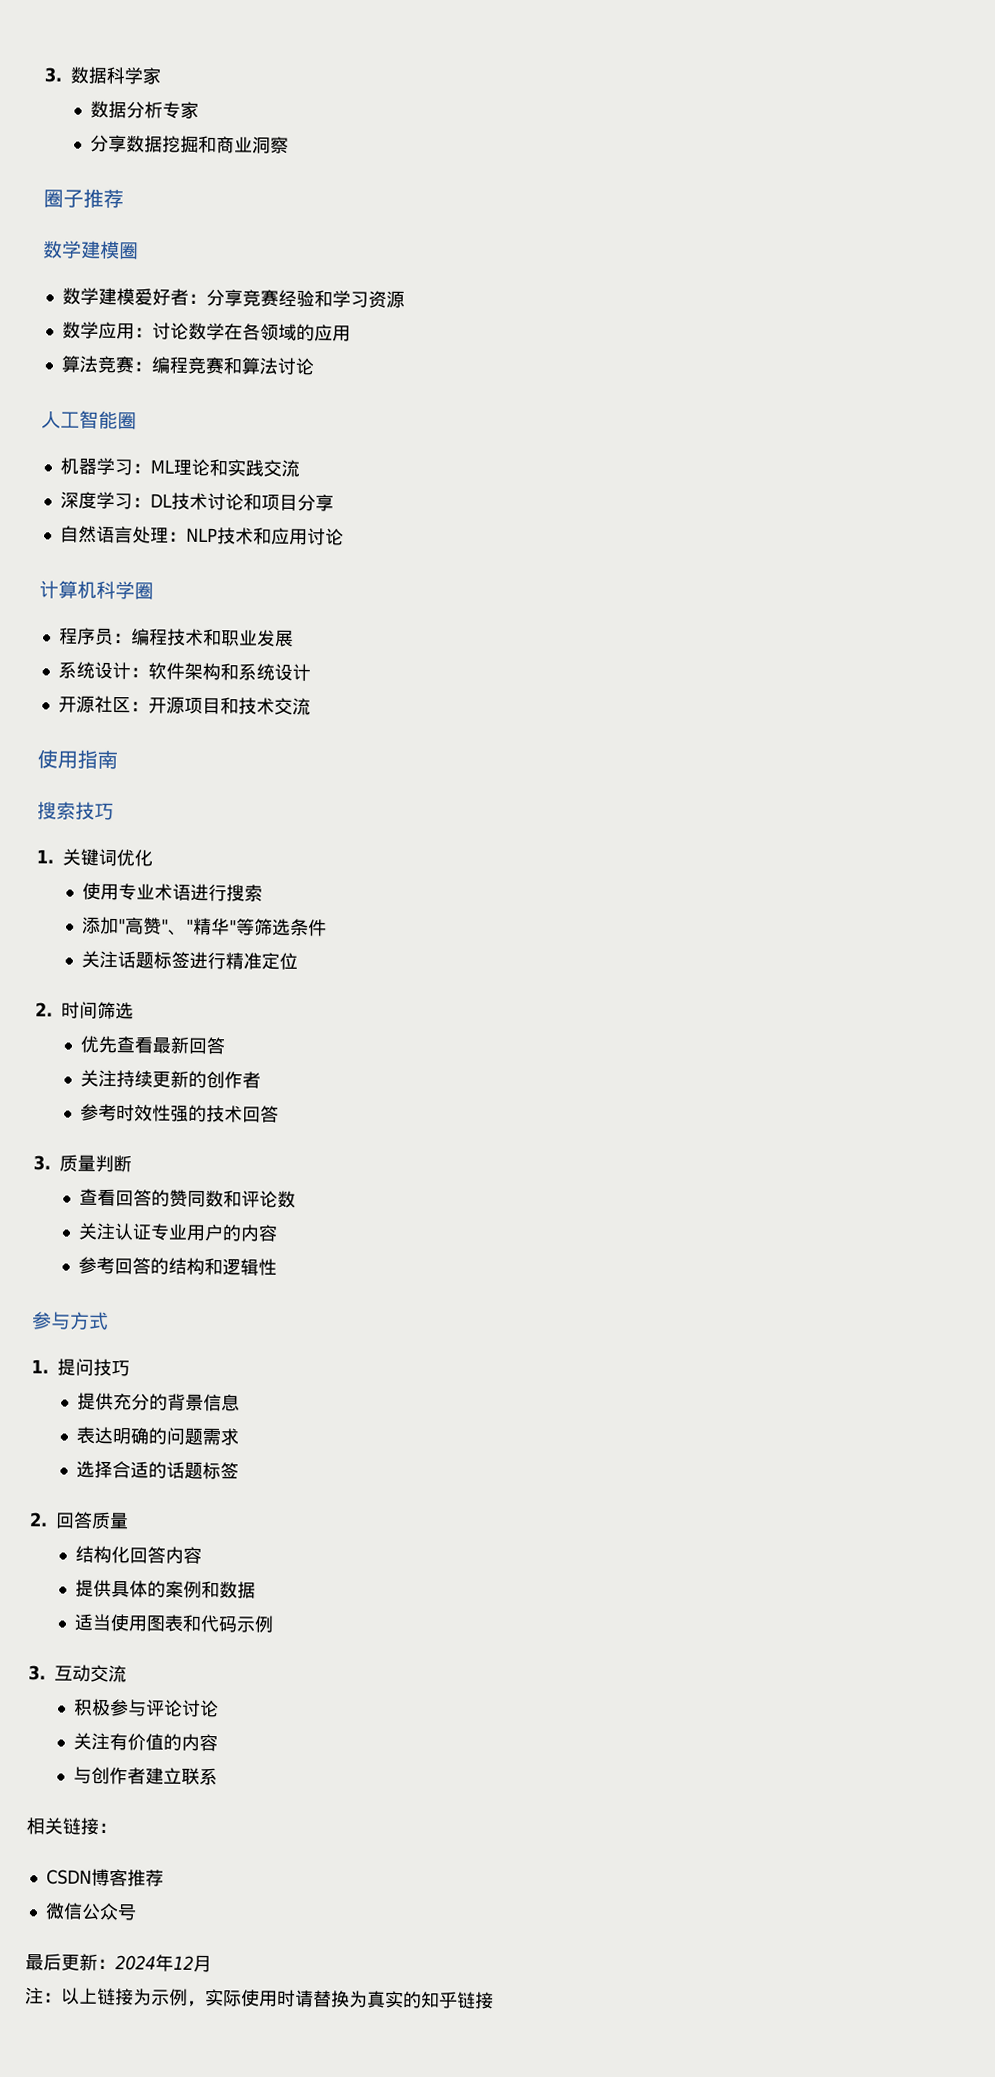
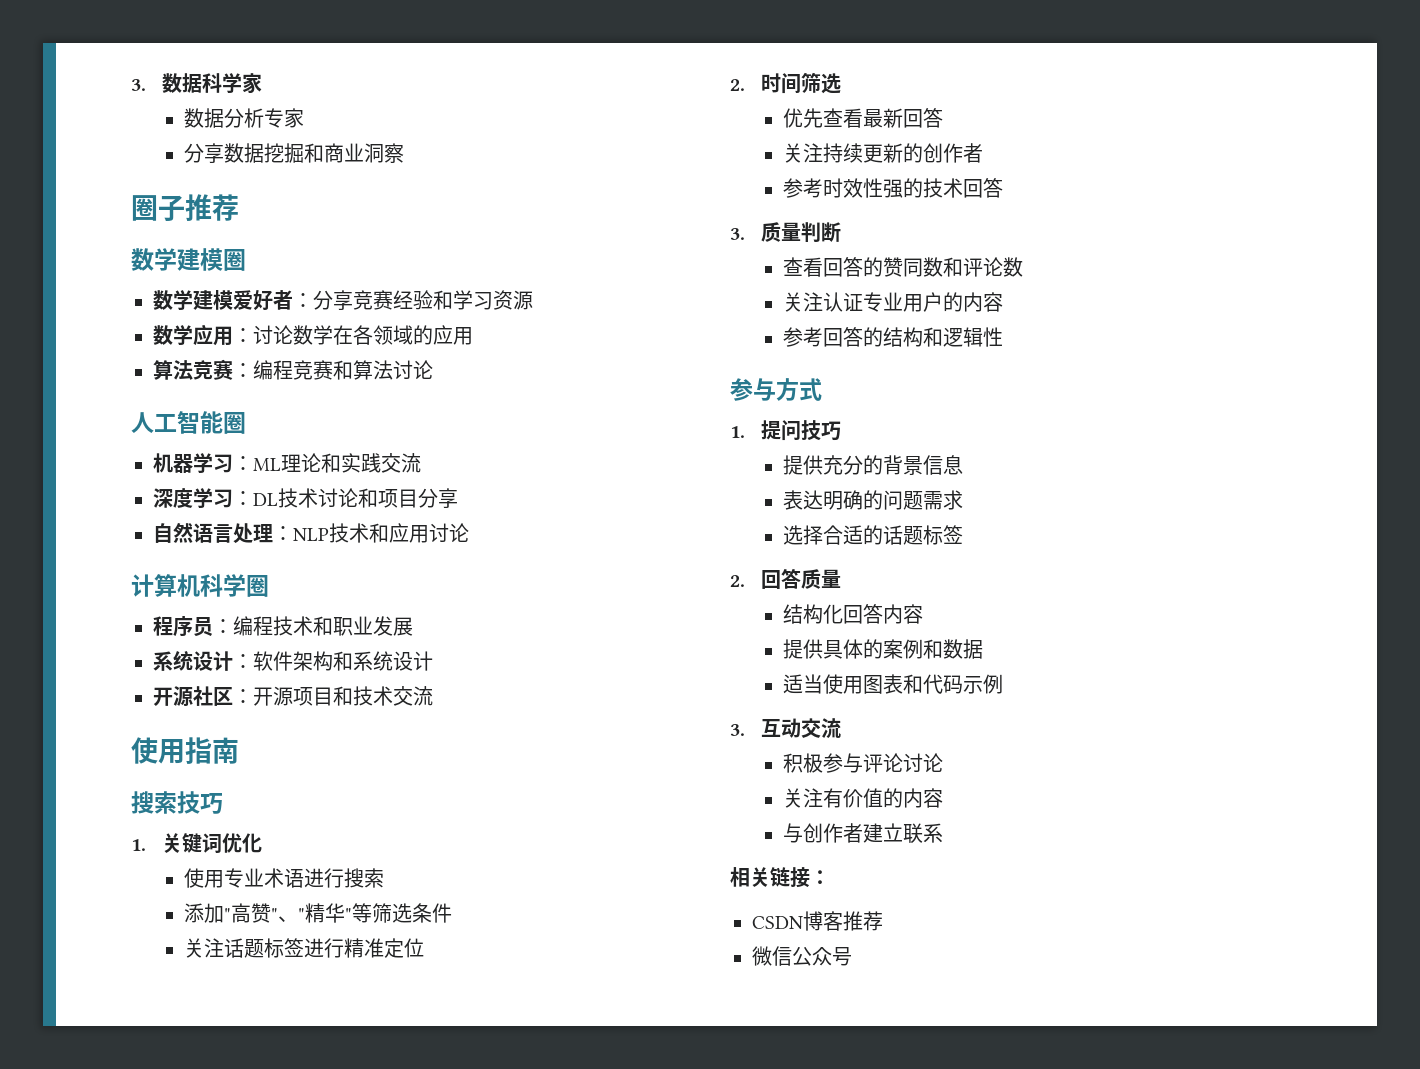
[25,1953,212,1973] [25,1987,494,2010] // 最后更新：2024年12月 // 注：以上链接为示例，实际使用时请替换为真实的知乎链接 -> (852, 956) none

